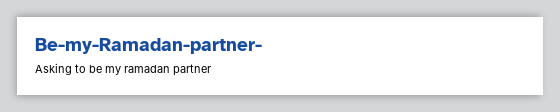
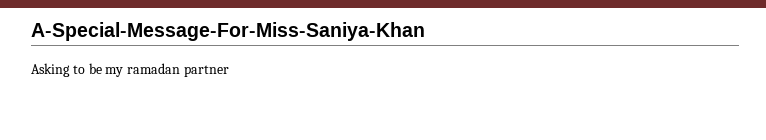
[35,38,262,54] Be-my-Ramadan-partner- -> [31,22,425,41] A-Special-Message-For-Miss-Saniya-Khan

